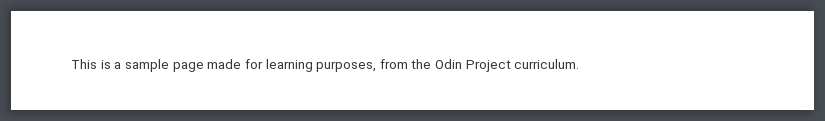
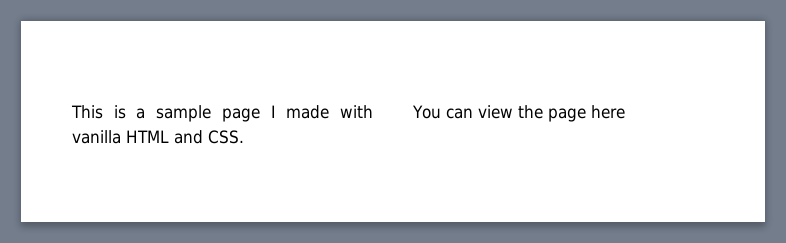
[207,59,580,72] made for learning purposes, from the Odin Project curriculum. -> [270,105,374,119] [72,130,244,144] [412,105,625,122] I made with vanilla HTML and CSS. // You can view the page here

